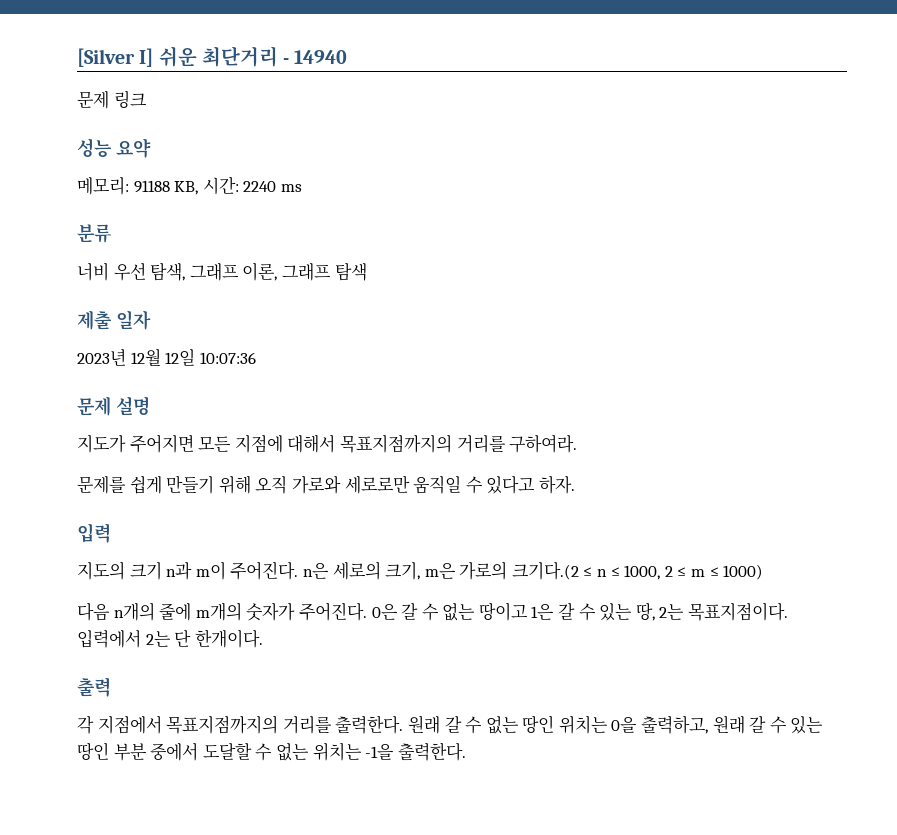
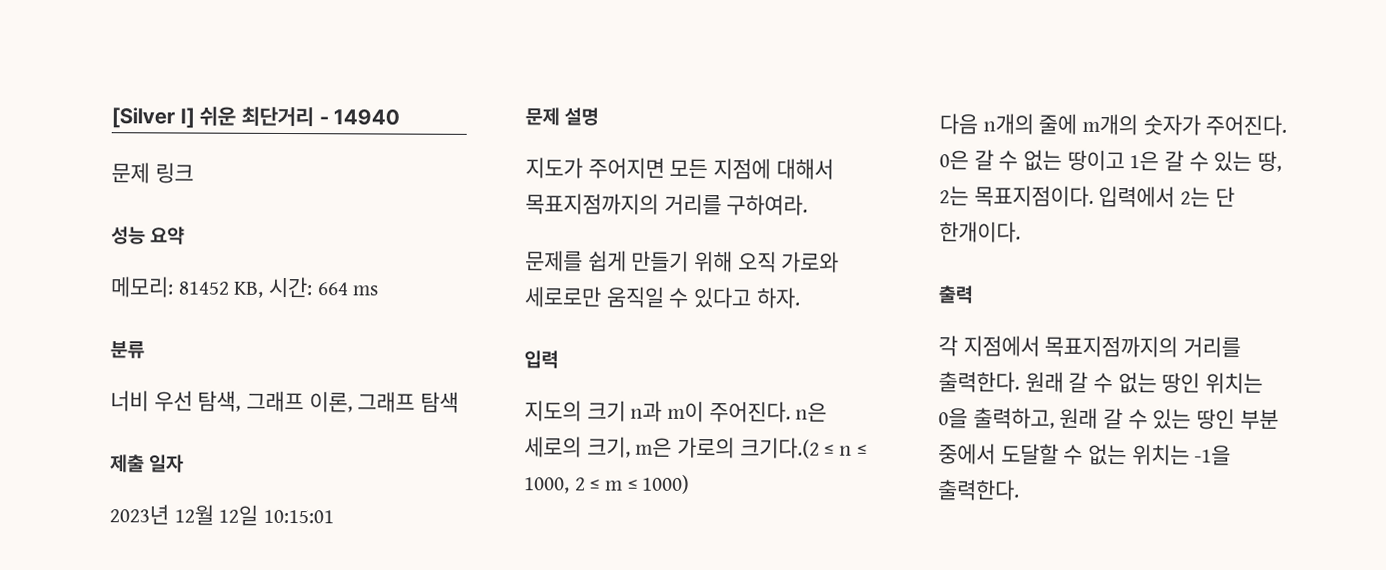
[133,180,170,193] 91188 -> [177,281,230,295] 81452
[243,181,277,192] 2240 -> [316,282,349,296] 664
[199,352,256,364] 10:07:36 -> [263,509,335,524] 10:15:01

